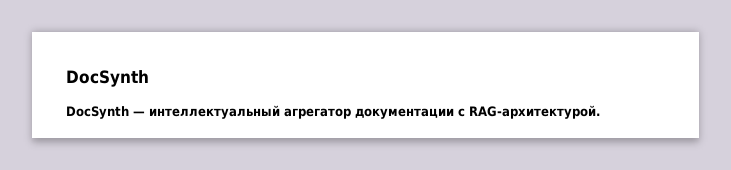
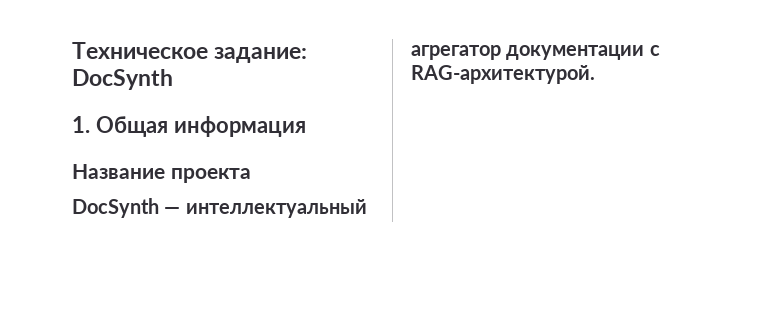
[66,70,149,87] DocSynth -> [72,42,308,63] [72,69,173,90] [72,116,306,137] [72,164,251,183] Техническое задание: DocSynth // 1. Общая информация // Название проекта

